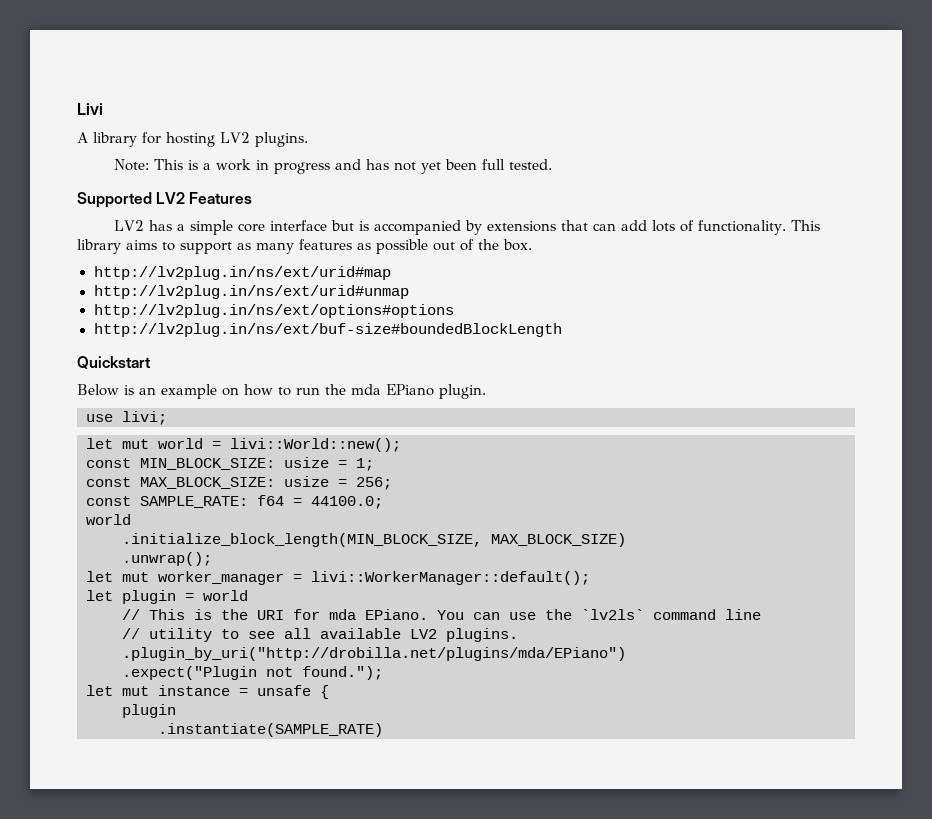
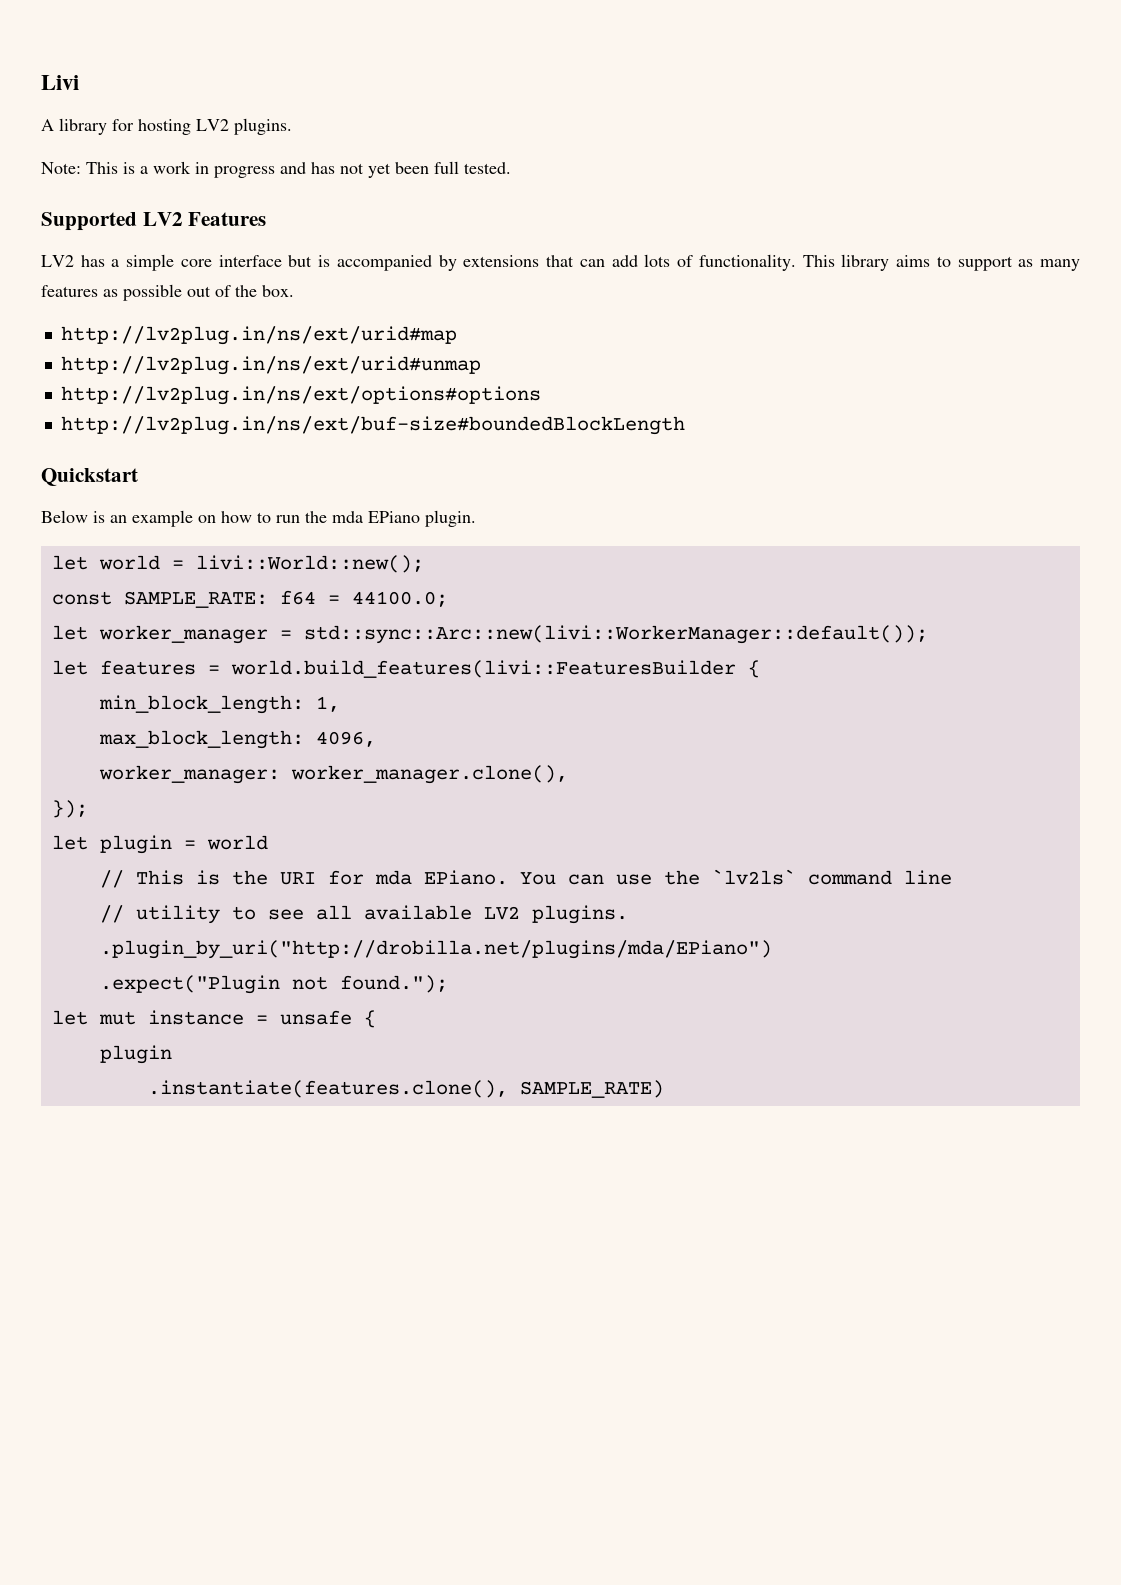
[86,411,167,425] [86,438,149,449] // use livi; // let mut -> [51,555,88,570] // let
[86,457,374,471] [86,476,392,490] // const MIN_BLOCK_SIZE: usize = 1; // const MAX_BLOCK_SIZE: usize = 256; -> (424, 564) none
[86,514,131,525] [122,533,626,547] [122,552,212,566] [86,571,590,585] world // .initialize_block_length(MIN_BLOCK_SIZE, MAX_BLOCK_SIZE) // .unwrap(); // let mut worker_manager = livi::WorkerManager::default(); -> [51,625,928,644] [51,660,760,678] [98,695,340,714] [98,730,376,749] [98,765,568,784] [51,800,88,818] let worker_manager = std::sync::Arc::new(livi::WorkerManager::default()); // let features = world.build_features(livi::FeaturesBuilder { // min_block_length: 1, // max_block_length: 4096, // worker_manager: worker_manager.clone(), // });
[158,723,383,737] .instantiate(SAMPLE_RATE) -> [147,1080,664,1098] .instantiate(features.clone(), SAMPLE_RATE)

